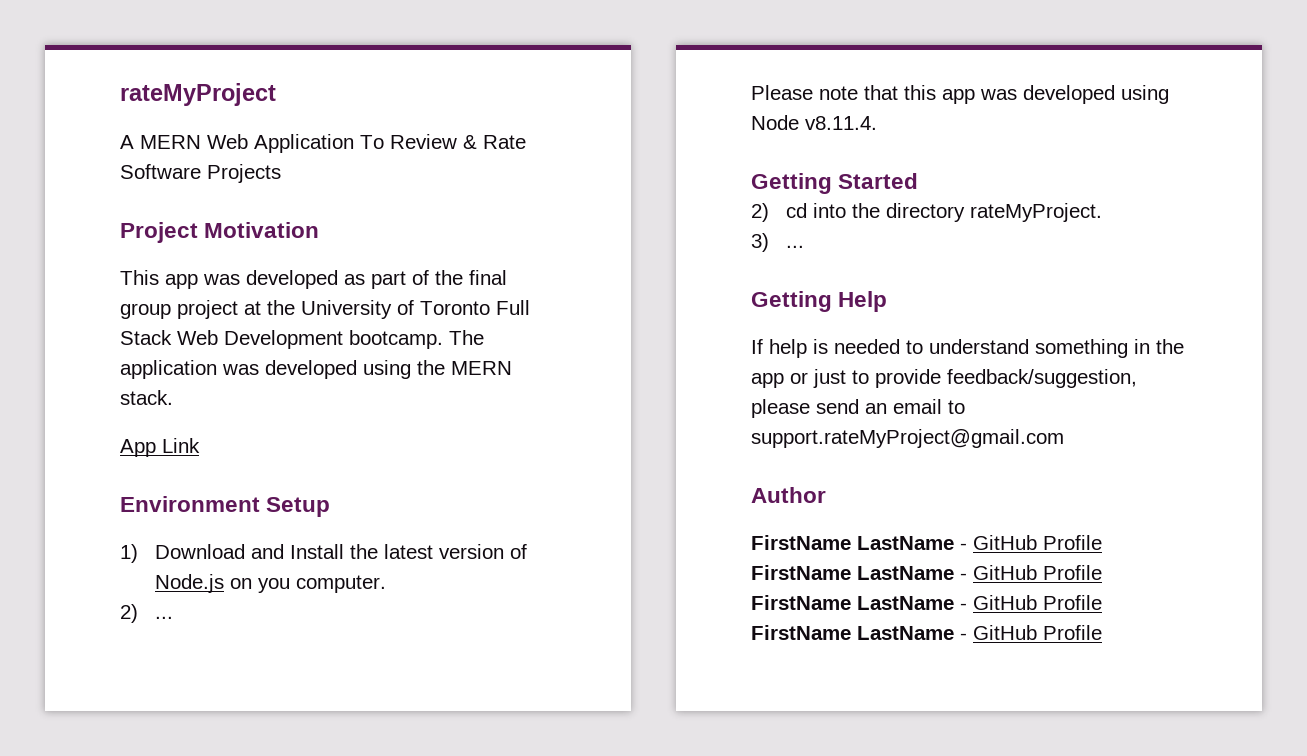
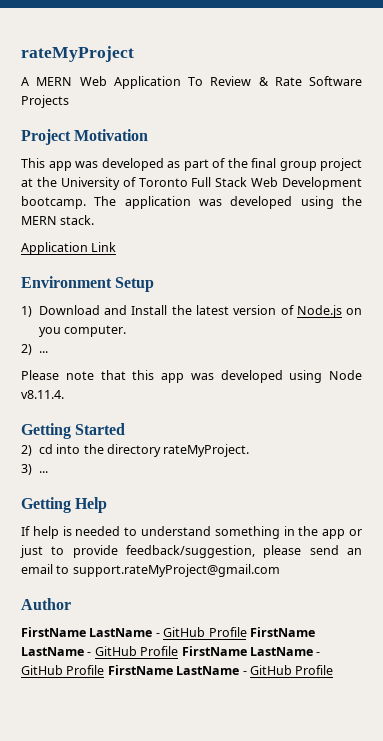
[120,439,156,457] App -> [21,242,88,255] Application

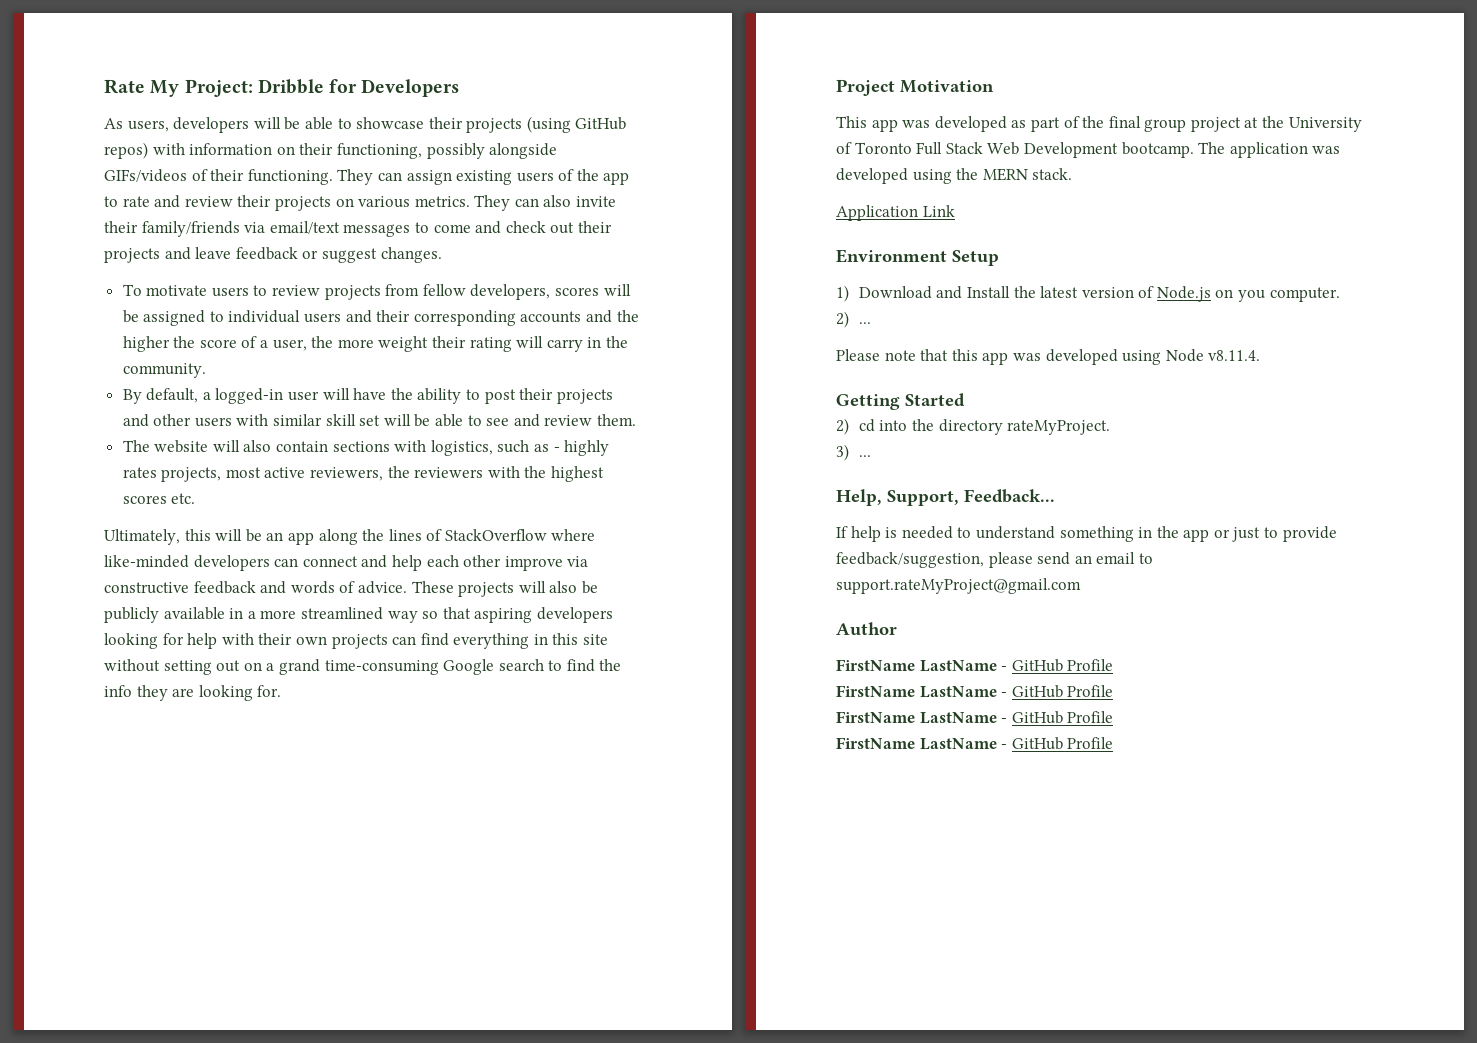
[21,46,134,62] [21,76,362,89] [21,95,69,108] rateMyProject // A MERN Web Application To Review & Rate Software Projects -> [104,79,460,97] [104,116,627,133] [104,142,558,159] [104,169,630,185] [104,195,617,211] [104,221,612,237] [104,247,442,263] [122,284,631,300] [122,310,639,326] [122,336,628,352] [122,363,206,378] [122,388,613,404] [122,414,636,427] [122,440,610,456] [122,466,605,482] [122,493,196,504] [104,529,596,545] [104,555,589,571] [104,581,598,597] [104,607,613,623] [104,633,609,649] [104,659,622,675] [104,685,282,701] Rate My Project: Dribble for Developers // As users, developers will be able to showcase their projects (using GitHub repos) with information on their functioning, possibly alongside GIFs/videos of their functioning. They can assign existing users of the app to rate and review their projects on various metrics. They can also invite their family/friends via email/text messages to come and check out their projects and leave feedback or suggest changes. // To motivate users to review projects from fellow developers, scores will be assigned to individual users and their corresponding accounts and the higher the score of a user, the more weight their rating will carry in the community. // By default, a logged-in user will have the ability to post their projects and other users with similar skill set will be able to see and review them. // The website will also contain sections with logistics, such as - highly rates projects, most active reviewers, the reviewers with the highest scores etc. // Ultimately, this will be an app along the lines of StackOverflow where like-minded developers can connect and help each other improve via constructive feedback and words of advice. These projects will also be publicly available in a more streamlined way so that aspiring developers looking for help with their own projects can find everything in this site without setting out on a grand time-consuming Google search to find the info they are looking for.
[21,497,108,513] Getting Help -> [836,489,1055,506] Help, Support, Feedback...
[249,627,315,637] [21,646,321,656] [21,665,105,675] FirstName LastName - GitHub Profile FirstName LastName - GitHub Profile -> [836,685,1114,698] [836,711,1114,724] // FirstName LastName - GitHub Profile // FirstName LastName - GitHub Profile //

